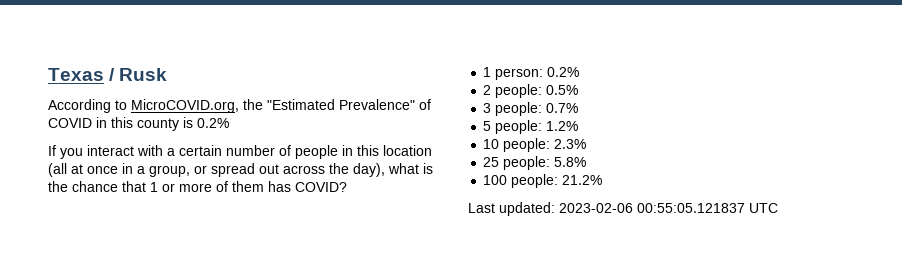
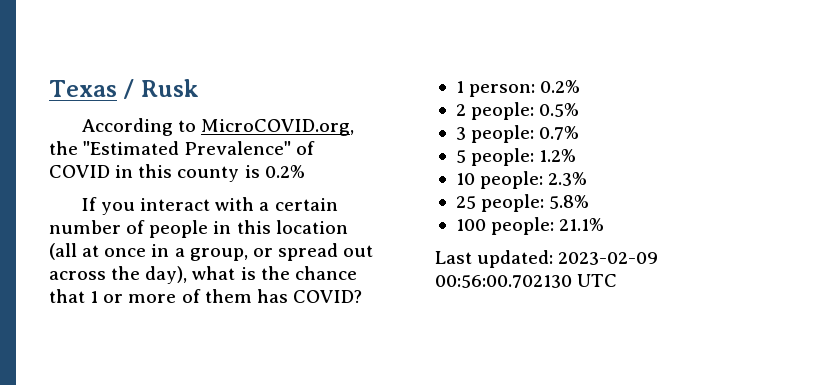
[562,175,603,185] 21.2% -> [559,218,605,231] 21.1%
[559,203,745,213] 2023-02-06 00:55:05.121837 -> [558,252,659,265] [435,275,572,288] 2023-02-09 00:56:00.702130

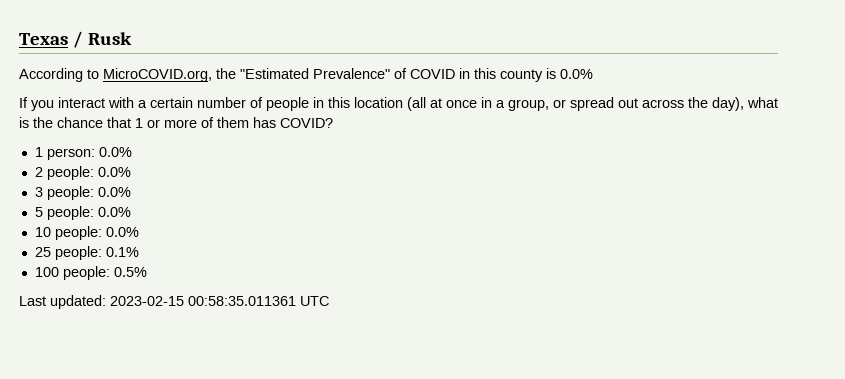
[264,165,305,178] 0.2% -> [560,69,593,79] 0.0%
[540,80,581,93] 0.2% -> [98,147,132,157] 0.0%
[539,103,580,117] 0.5% -> [97,167,131,177] 0.0%
[539,126,580,140] 0.7% -> [97,187,131,197] 0.0%
[539,149,577,162] 1.2% -> [97,207,131,217] 0.0%
[548,172,588,186] 2.3% -> [105,227,139,237] 0.0%
[549,195,590,209] 5.8% -> [105,247,139,257] 0.1%
[559,218,605,231] 21.1% -> [113,267,147,277] 0.5%
[558,252,659,265] [435,275,572,288] 2023-02-09 00:56:00.702130 -> [110,296,296,306] 2023-02-15 00:58:35.011361

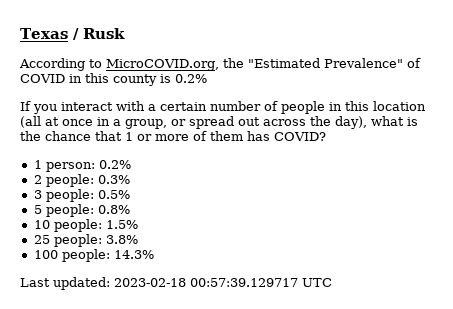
[560,69,593,79] 0.0% -> [175,74,207,83] 0.2%
[98,147,132,157] 0.0% -> [98,160,131,169] 0.2%
[97,167,131,177] 0.0% -> [97,175,130,184] 0.3%
[97,187,131,197] 0.0% -> [97,190,130,199] 0.5%
[97,207,131,217] 0.0% -> [97,205,130,214] 0.8%
[105,227,139,237] 0.0% -> [105,220,138,229] 1.5%
[105,247,139,257] 0.1% -> [105,235,138,244] 3.8%
[113,267,147,277] 0.5% -> [113,250,154,259] 14.3%
[110,296,296,306] 2023-02-15 00:58:35.011361 -> [114,278,298,287] 2023-02-18 00:57:39.129717

